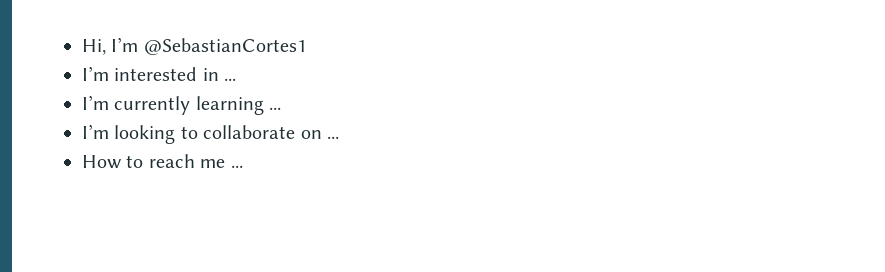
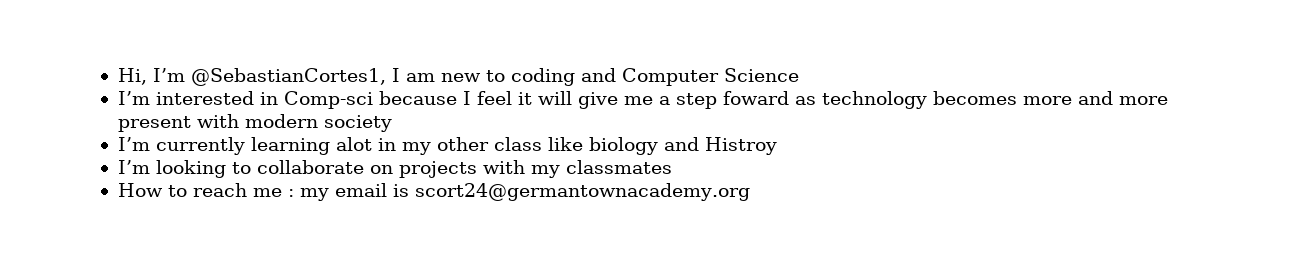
[143,38,306,55] [82,66,237,81] [82,95,282,115] @SebastianCortes1 // I’m interested in ... // I’m currently learning ... -> [190,68,799,86] [117,91,1168,109] [117,114,392,132] [117,137,777,155] @SebastianCortes1, I am new to coding and Computer Science // I’m interested in Comp-sci because I feel it will give me a step foward as technology becomes more and more present with modern society // I’m currently learning alot in my other class like biology and Histroy
[327,136,339,139] ... -> [398,160,672,178] projects with my classmates
[230,165,243,168] ... -> [287,183,750,201] : my email is scort24@germantownacademy.org

